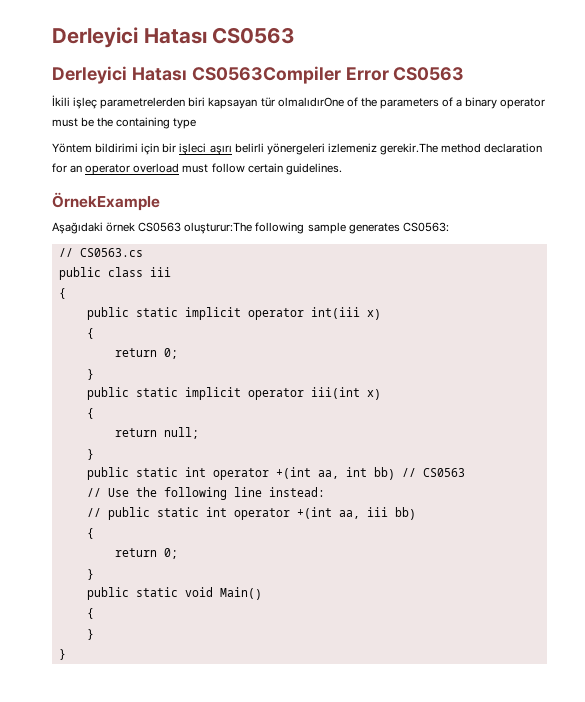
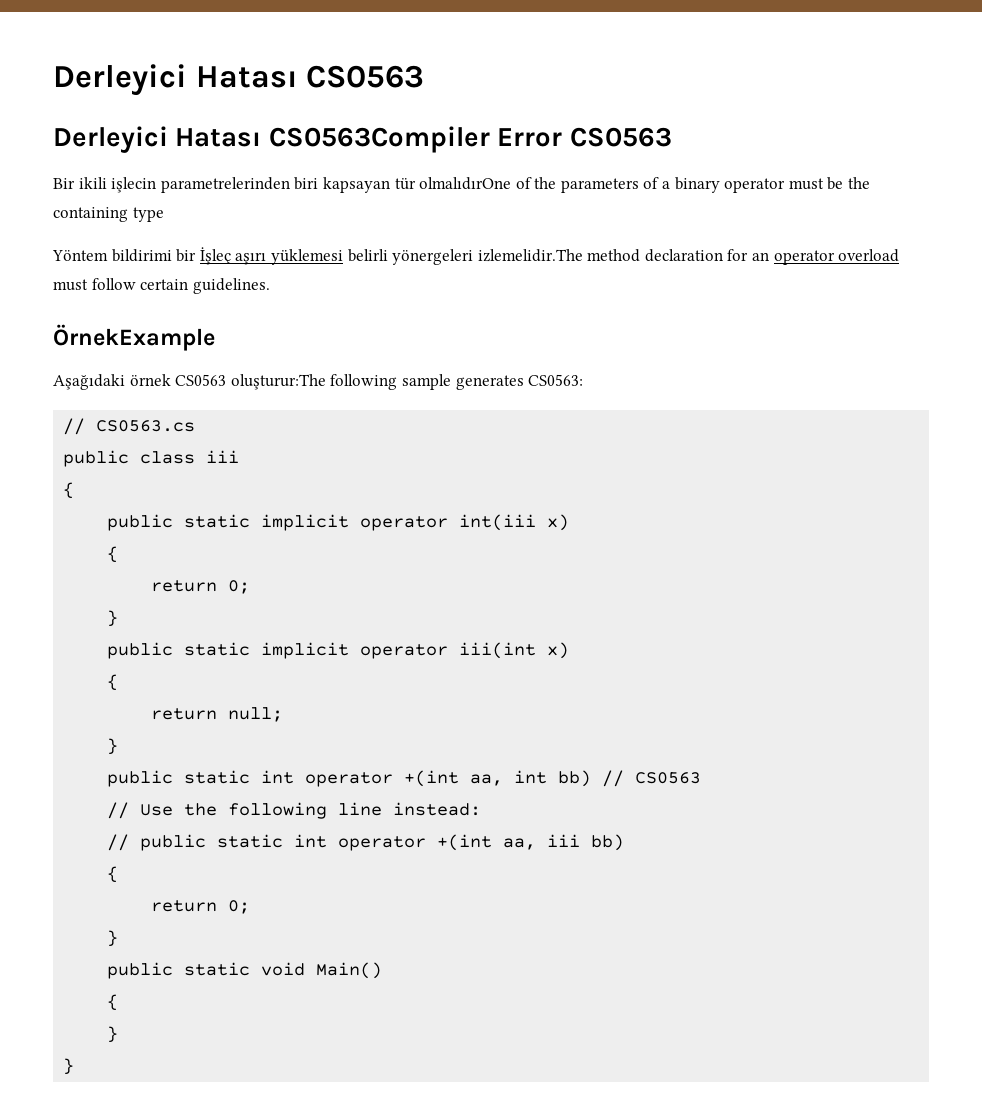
[52,95,186,109] İkili işleç parametrelerden -> [53,177,290,193] Bir ikili işlecin parametrelerinden
[141,143,438,155] için bir işleci aşırı belirli yönergeleri izlemeniz gerekir.The -> [176,247,583,265] bir İşleç aşırı yüklemesi belirli yönergeleri izlemelidir.The

